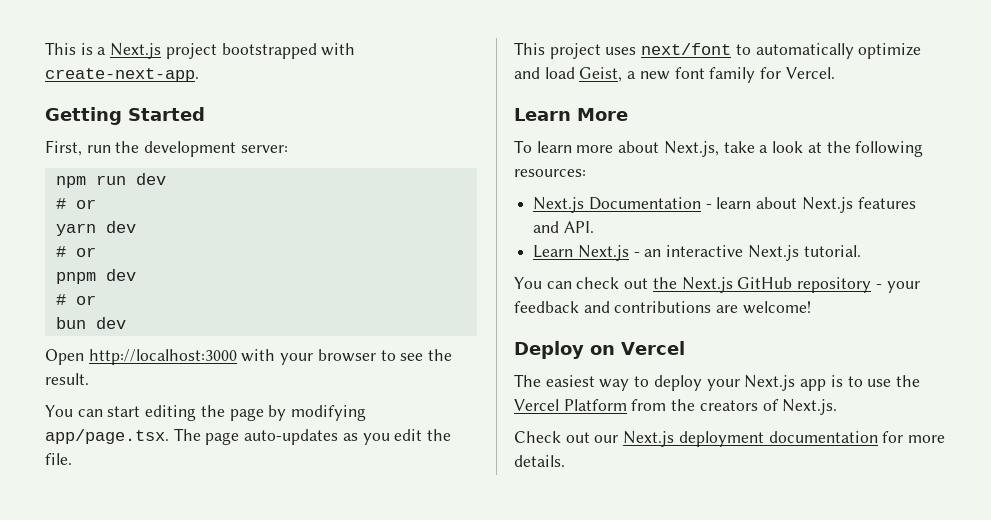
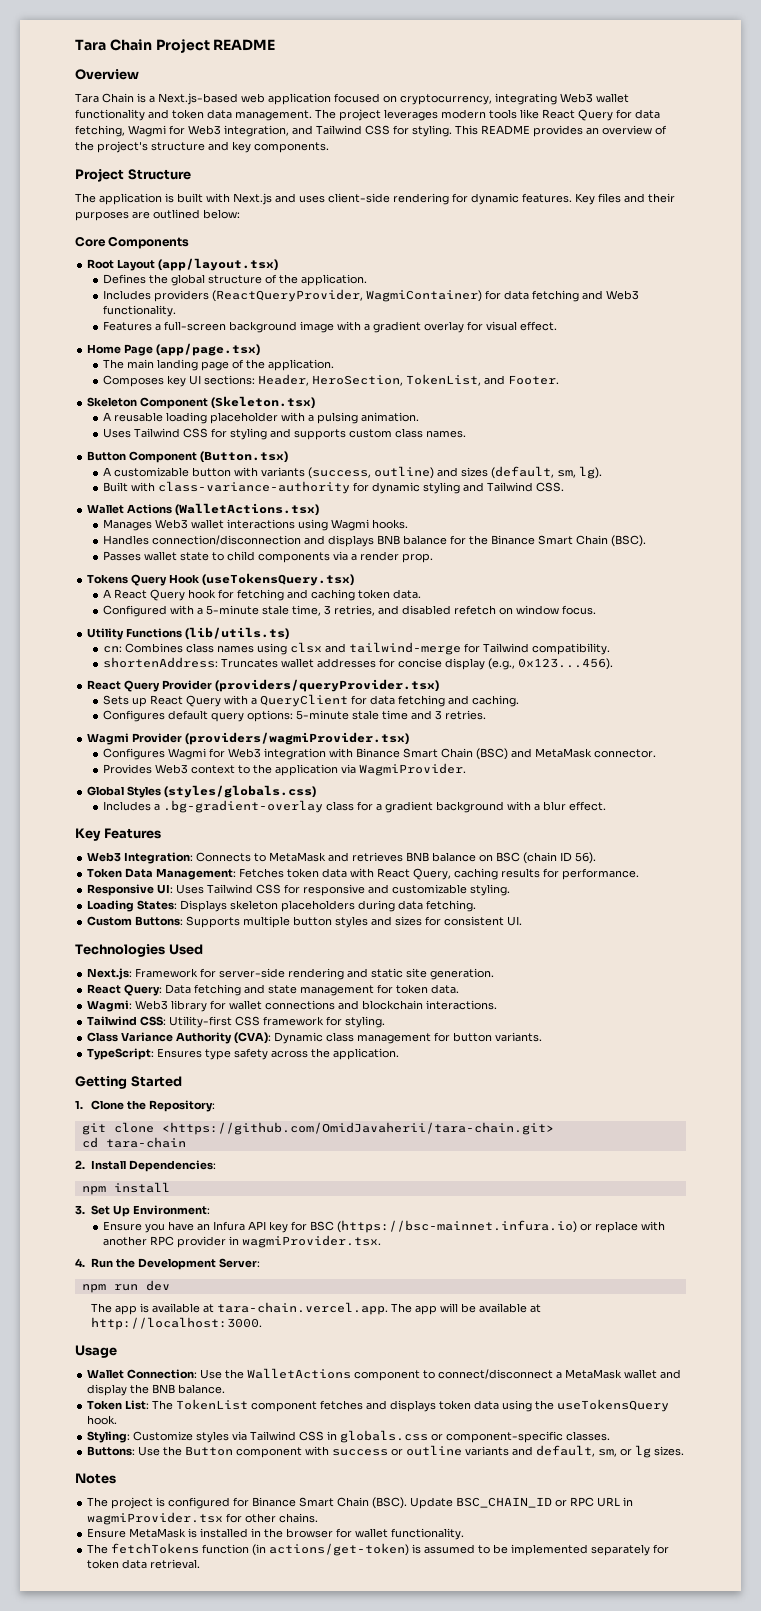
[45,42,356,59] [45,68,199,82] [45,107,205,125] [45,140,288,157] [55,173,166,188] [55,198,96,209] [55,221,136,236] [55,246,96,257] [55,269,136,284] [55,294,96,305] [55,317,126,329] [45,349,453,365] [45,373,89,385] [45,405,367,421] [45,428,452,445] [45,453,72,465] [514,42,922,59] [514,67,835,83] [514,108,628,121] [514,140,924,157] [514,169,586,177] [533,197,916,213] [533,221,594,233] [533,245,861,261] [514,277,920,293] [514,301,811,314] [514,341,685,359] [514,374,920,391] [514,399,838,415] [514,431,946,447] [514,455,565,467] This is a Next.js project bootstrapped with create-next-app. // Getting Started // First, run the development server: // npm run dev // # or // yarn dev // # or // pnpm dev // # or // bun dev // Open http://localhost:3000 with your browser to see the result. // You can start editing the page by modifying app/page.tsx. The page auto-updates as you edit the file. // This project uses next/font to automatically optimize and load Geist, a new font family for Vercel. // Learn More // To learn more about Next.js, take a look at the following resources: // Next.js Documentation - learn about Next.js features and API. // Learn Next.js - an interactive Next.js tutorial. // You can check out the Next.js GitHub repository - your feedback and contributions are welcome! // Deploy on Vercel // The easiest way to deploy your Next.js app is to use the Vercel Platform from the creators of Next.js. // Check out our Next.js deployment documentation for more details. -> [75,39,276,53] [75,69,139,80] [75,93,629,105] [75,109,660,121] [75,125,667,137] [75,141,329,153] [75,168,191,182] [75,193,675,205] [75,209,240,221] [75,236,190,249] [87,258,279,271] [103,274,368,286] [103,289,640,302] [103,305,177,317] [103,321,558,333] [87,343,261,356] [103,359,335,371] [103,374,560,387] [87,396,316,409] [103,412,420,424] [103,428,467,440] [87,451,289,463] [103,466,603,479] [103,481,565,494] [87,503,320,516] [103,519,409,531] [103,535,647,547] [103,551,434,563] [87,573,355,586] [103,589,422,601] [103,605,597,617] [87,627,290,640] [103,642,611,655] [103,657,614,670] [87,679,440,692] [103,694,520,707] [103,710,487,722] [87,732,410,745] [103,748,657,760] [103,763,467,776] [87,785,317,798] [103,800,607,813] [75,828,161,841] [87,852,597,864] [87,868,640,880] [87,884,511,896] [87,900,477,912] [87,916,523,928] [75,944,203,957] [87,968,495,980] [87,984,460,996] [87,1000,498,1012] [87,1016,386,1028] [87,1032,543,1044] [87,1048,400,1060] [75,1076,182,1089] [75,1100,216,1112] [81,1122,554,1135] [81,1137,186,1148] [75,1160,217,1172] [81,1182,170,1195] [75,1205,211,1217] [103,1220,666,1233] [103,1235,382,1248] [75,1258,261,1270] [81,1280,170,1293] [91,1302,542,1315] [91,1317,263,1330] [75,1345,117,1358] [87,1368,682,1381] [87,1384,226,1396] [87,1399,670,1412] [87,1415,118,1425] [87,1430,611,1443] [87,1445,685,1458] [75,1473,116,1484] [87,1497,634,1509] [87,1512,319,1525] [87,1528,465,1540] [87,1543,670,1556] [87,1559,201,1569] Tara Chain Project README // Overview // Tara Chain is a Next.js-based web application focused on cryptocurrency, integrating Web3 wallet functionality and token data management. The project leverages modern tools like React Query for data fetching, Wagmi for Web3 integration, and Tailwind CSS for styling. This README provides an overview of the project's structure and key components. // Project Structure // The application is built with Next.js and uses client-side rendering for dynamic features. Key files and their purposes are outlined below: // Core Components // Root Layout (app/layout.tsx) // Defines the global structure of the application. // Includes providers (ReactQueryProvider, WagmiContainer) for data fetching and Web3 functionality. // Features a full-screen background image with a gradient overlay for visual effect. // Home Page (app/page.tsx) // The main landing page of the application. // Composes key UI sections: Header, HeroSection, TokenList, and Footer. // Skeleton Component (Skeleton.tsx) // A reusable loading placeholder with a pulsing animation. // Uses Tailwind CSS for styling and supports custom class names. // Button Component (Button.tsx) // A customizable button with variants (success, outline) and sizes (default, sm, lg). // Built with class-variance-authority for dynamic styling and Tailwind CSS. // Wallet Actions (WalletActions.tsx) // Manages Web3 wallet interactions using Wagmi hooks. // Handles connection/disconnection and displays BNB balance for the Binance Smart Chain (BSC). // Passes wallet state to child components via a render prop. // Tokens Query Hook (useTokensQuery.tsx) // A React Query hook for fetching and caching token data. // Configured with a 5-minute stale time, 3 retries, and disabled refetch on window focus. // Utility Functions (lib/utils.ts) // cn: Combines class names using clsx and tailwind-merge for Tailwind compatibility. // shortenAddress: Truncates wallet addresses for concise display (e.g., 0x123...456). // React Query Provider (providers/queryProvider.tsx) // Sets up React Query with a QueryClient for data fetching and caching. // Configures default query options: 5-minute stale time and 3 retries. // Wagmi Provider (providers/wagmiProvider.tsx) // Configures Wagmi for Web3 integration with Binance Smart Chain (BSC) and MetaMask connector. // Provides Web3 context to the application via WagmiProvider. // Global Styles (styles/globals.css) // Includes a .bg-gradient-overlay class for a gradient background with a blur effect. // Key Features // Web3 Integration: Connects to MetaMask and retrieves BNB balance on BSC (chain ID 56). // Token Data Management: Fetches token data with React Query, caching results for performance. // Responsive UI: Uses Tailwind CSS for responsive and customizable styling. // Loading States: Displays skeleton placeholders during data fetching. // Custom Buttons: Supports multiple button styles and sizes for consistent UI. // Technologies Used // Next.js: Framework for server-side rendering and static site generation. // React Query: Data fetching and state management for token data. // Wagmi: Web3 library for wallet connections and blockchain interactions. // Tailwind CSS: Utility-first CSS framework for styling. // Class Variance Authority (CVA): Dynamic class management for button variants. // TypeScript: Ensures type safety across the application. // Getting Started // 1. Clone the Repository: // git clone <https://github.com/OmidJavaherii/tara-chain.git> // cd tara-chain // 2. Install Dependencies: // npm install // 3. Set Up Environment: // Ensure you have an Infura API key for BSC (https://bsc-mainnet.infura.io) or replace with another RPC provider in wagmiProvider.tsx. // 4. Run the Development Server: // npm run dev // The app is available at tara-chain.vercel.app. The app will be available at http://localhost:3000. // Usage // Wallet Connection: Use the WalletActions component to connect/disconnect a MetaMask wallet and display the BNB balance. // Token List: The TokenList component fetches and displays token data using the useTokensQuery hook. // Styling: Customize styles via Tailwind CSS in globals.css or component-specific classes. // Buttons: Use the Button component with success or outline variants and default, sm, or lg sizes. // Notes // The project is configured for Binance Smart Chain (BSC). Update BSC_CHAIN_ID or RPC URL in wagmiProvider.tsx for other chains. // Ensure MetaMask is installed in the browser for wallet functionality. // The fetchTokens function (in actions/get-token) is assumed to be implemented separately for token data retrieval.

